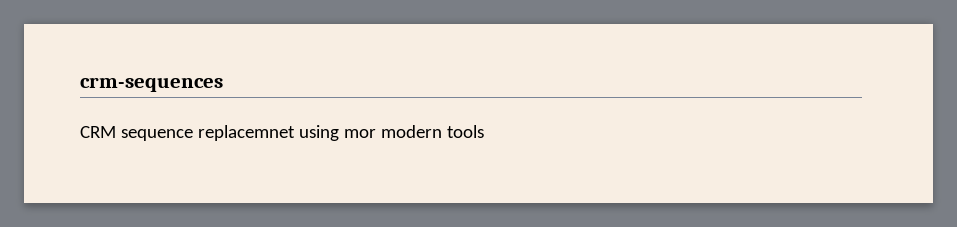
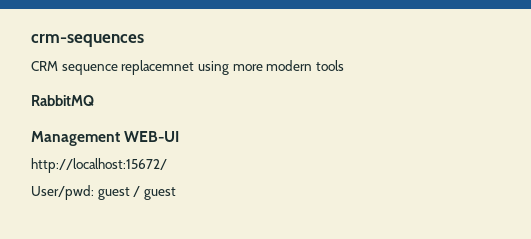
[343,129,376,138] mor -> [232,64,263,71] more
(484, 131) none -> [31,95,94,106] [31,131,180,146] [31,158,167,173] [31,185,176,200] // RabbitMQ // Management WEB-UI // http://localhost:15672/ // User/pwd: guest / guest

